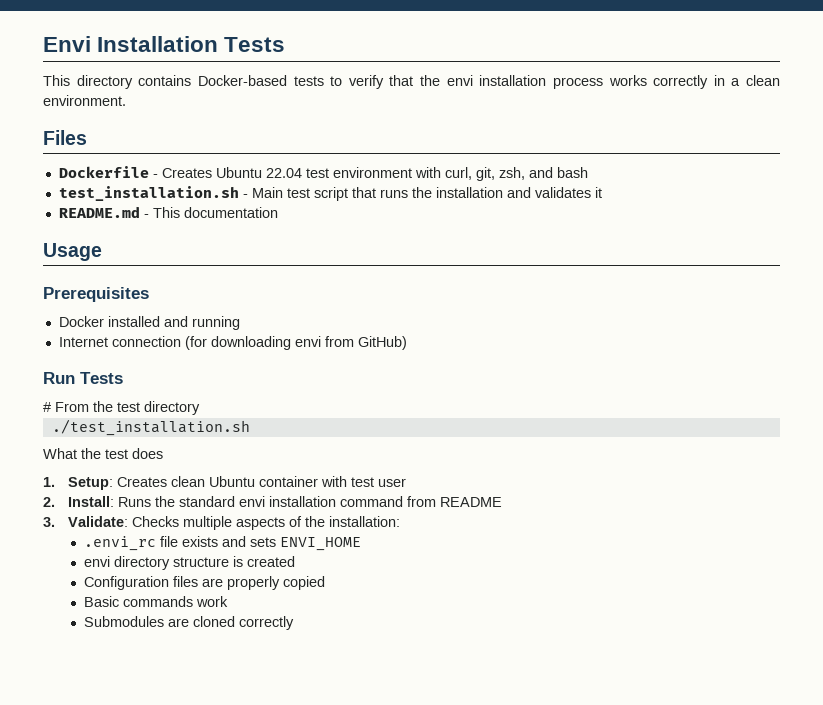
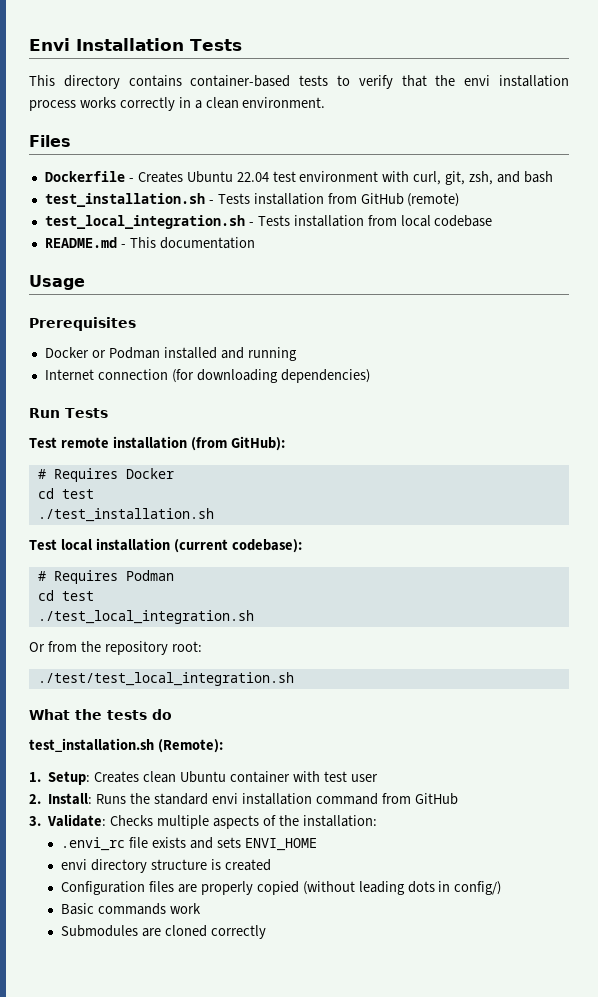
[197,75,287,86] Docker-based -> [190,75,291,87] container-based
[251,187,602,201] Main test script that runs the installation and validates it -> [217,193,460,207] [44,215,493,229] Tests installation from GitHub (remote) // test_local_integration.sh - Tests installation from local codebase
(104, 321) none -> [91,347,160,359] or Podman
[294,336,407,350] envi from GitHub) -> [280,369,370,383] dependencies)
[43,401,200,415] # From the test directory -> [29,436,285,451] [37,468,174,482] [37,488,94,499] Test remote installation (from GitHub): // # Requires Docker // cd test
[43,448,163,459] What the test does -> [29,538,302,553] [37,570,174,584] [37,590,94,601] [37,610,254,624] [29,641,202,655] [37,672,294,686] [29,709,172,720] [29,738,223,753] Test local installation (current codebase): // # Requires Podman // cd test // ./test_local_integration.sh // Or from the repository root: // ./test/test_local_integration.sh // What the tests do // test_installation.sh (Remote):
[440,497,503,507] README -> [414,793,458,805] GitHub
(326, 583) none -> [302,881,502,895] (without leading dots in config/)

